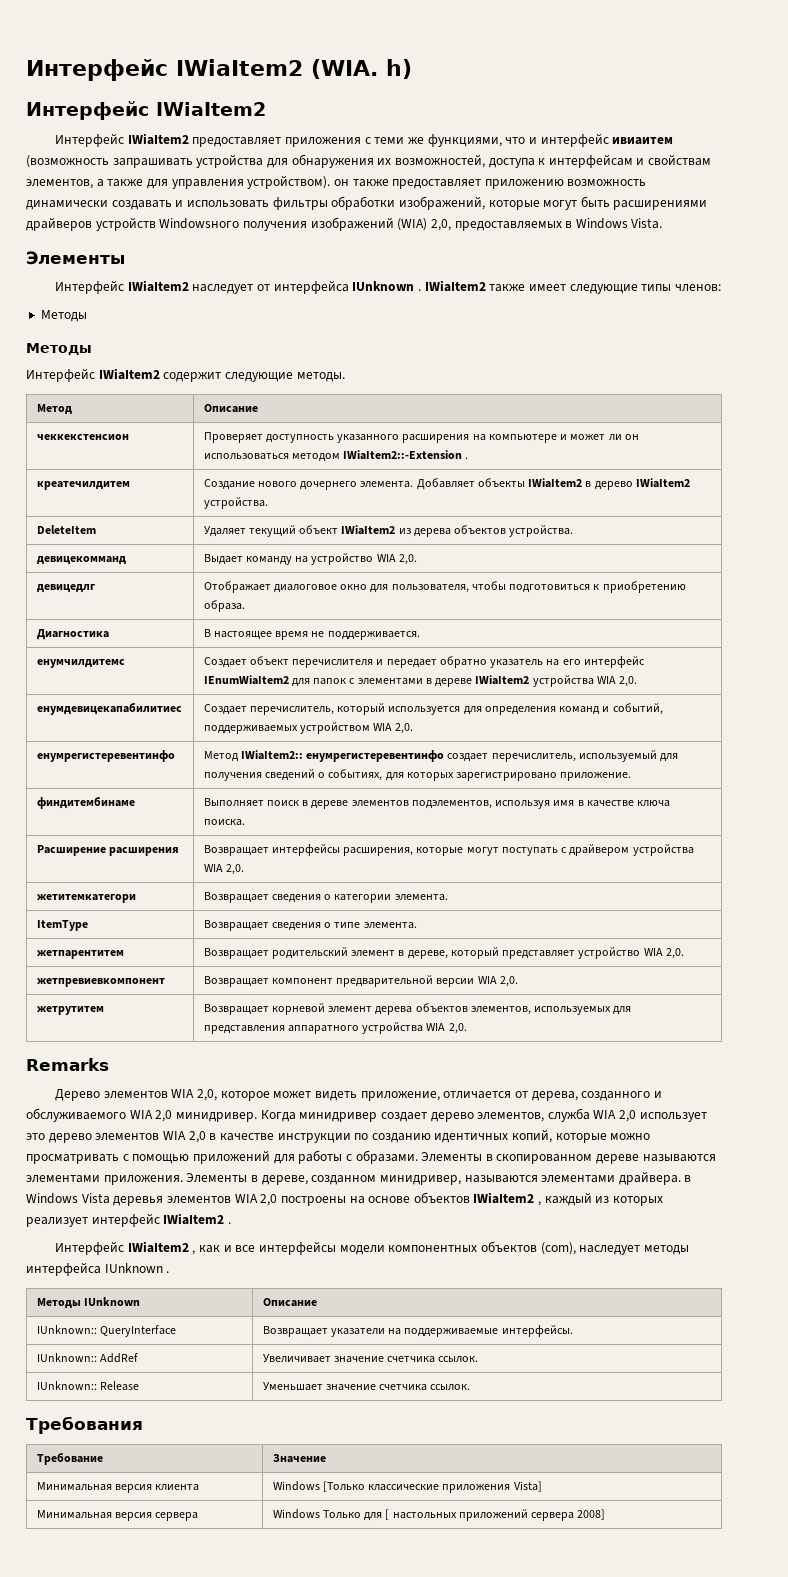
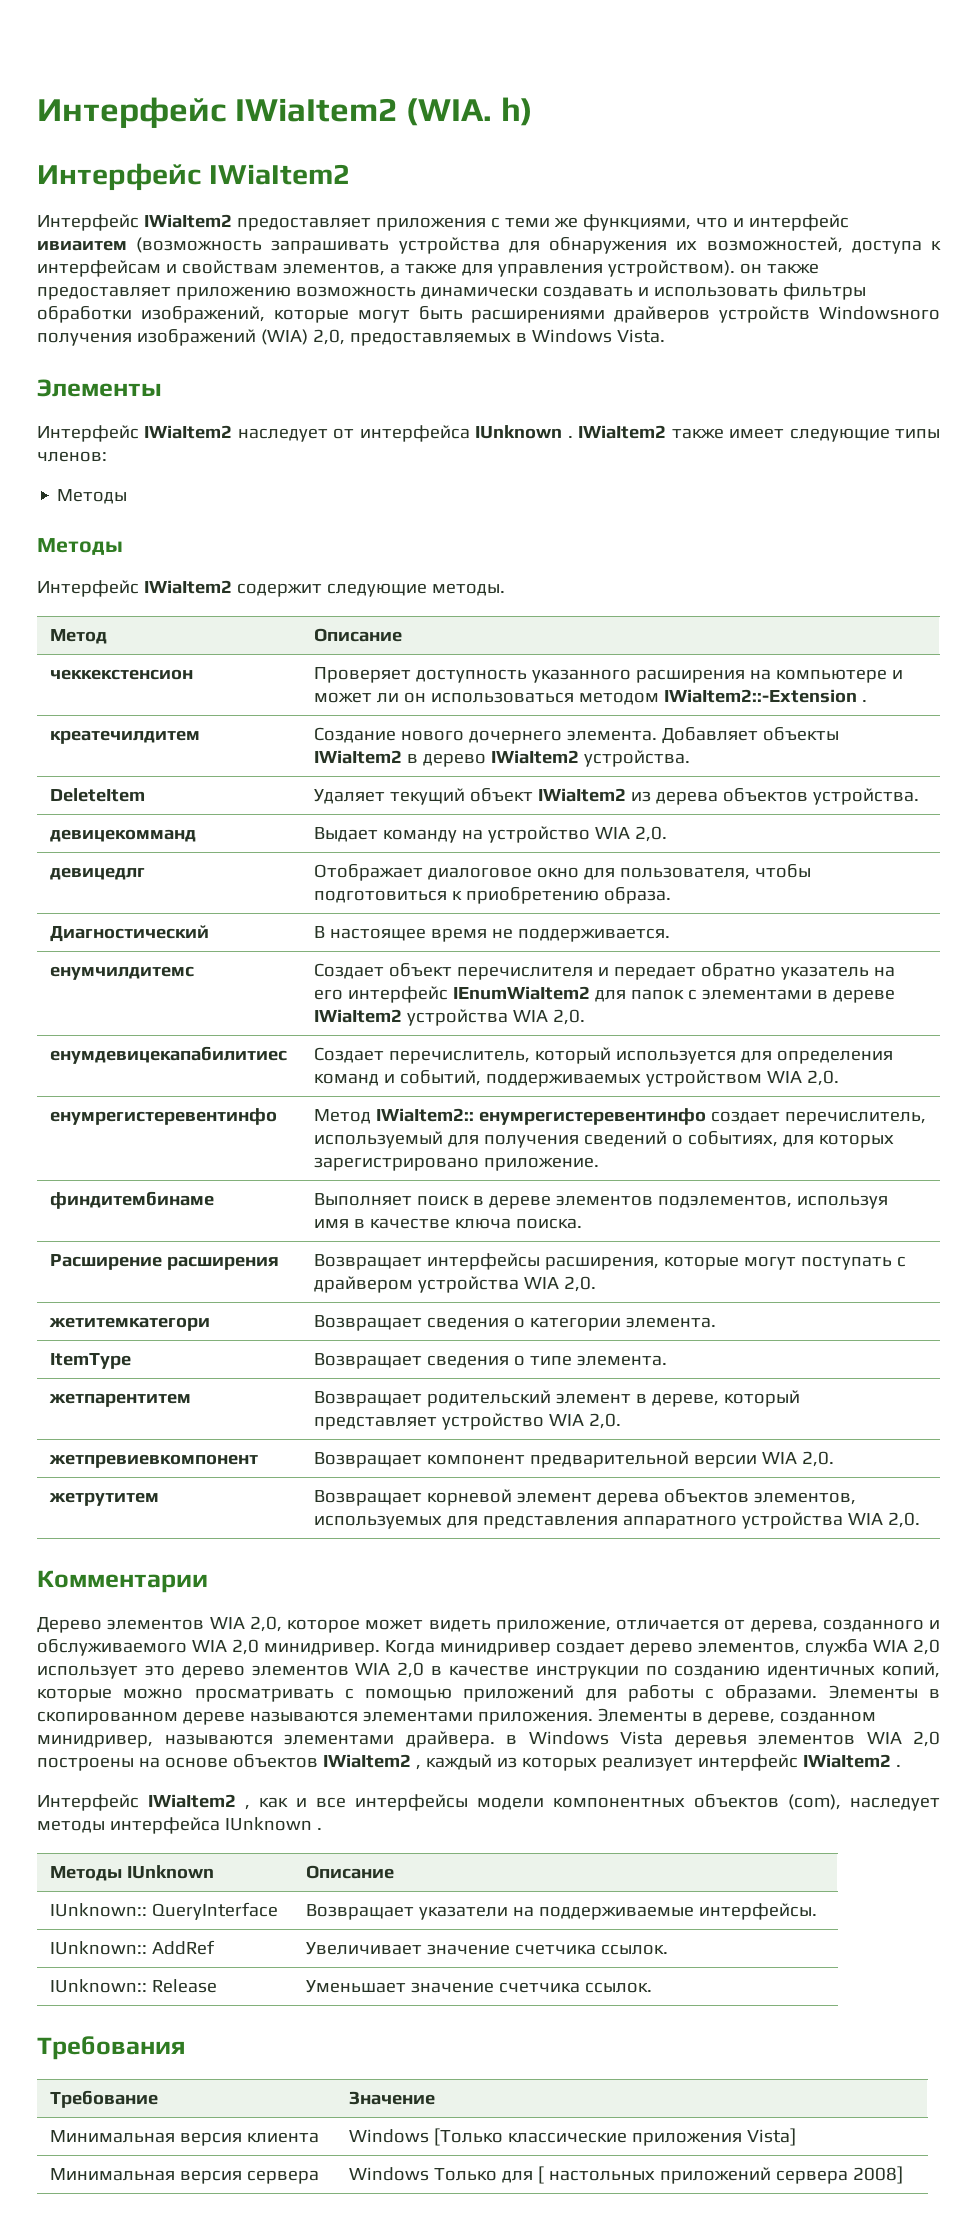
[36,629,109,640] Диагностика -> [50,925,210,942] Диагностический
[26,1058,109,1071] Remarks -> [37,1570,208,1593] Комментарии

